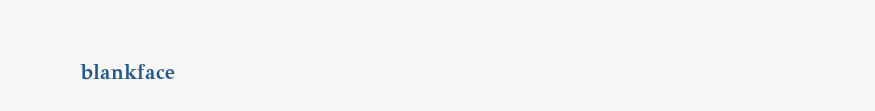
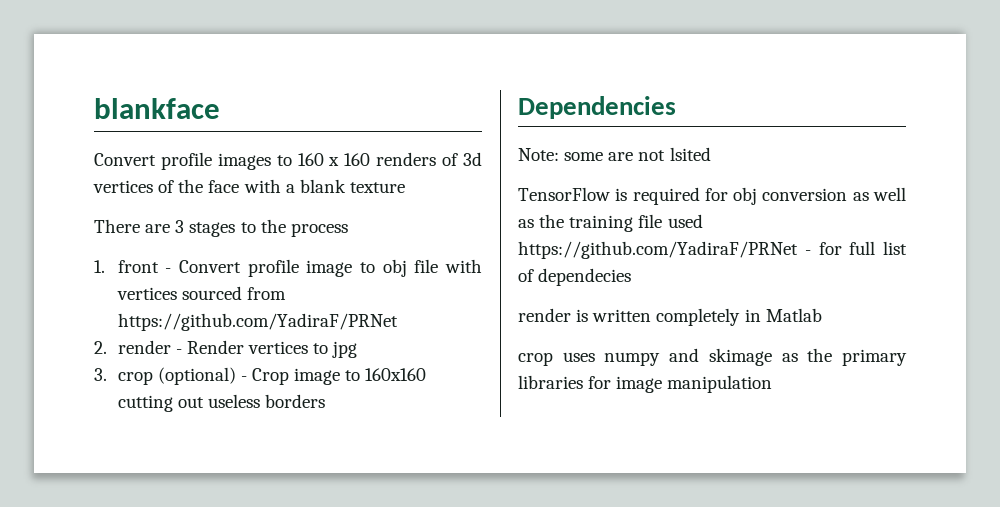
(175, 72) none -> [94,152,483,170] [93,179,405,193] [94,219,348,237] [94,259,482,277] [116,286,286,300] [117,313,398,331] [94,340,358,358] [94,367,427,385] [117,394,325,412] [518,96,676,119] [518,147,711,161] [518,187,906,205] [518,214,703,232] [518,241,907,259] [518,268,632,286] [518,308,822,326] [518,348,907,366] [518,375,773,393] // Convert profile images to 160 x 160 renders of 3d vertices of the face with a blank texture // There are 3 stages to the process // 1. front - Convert profile image to obj file with vertices sourced from https://github.com/YadiraF/PRNet // 2. render - Render vertices to jpg // 3. crop (optional) - Crop image to 160x160 cutting out useless borders // Dependencies // Note: some are not lsited // TensorFlow is required for obj conversion as well as the training file used https://github.com/YadiraF/PRNet - for full list of dependecies // render is written completely in Matlab // crop uses numpy and skimage as the primary libraries for image manipulation

